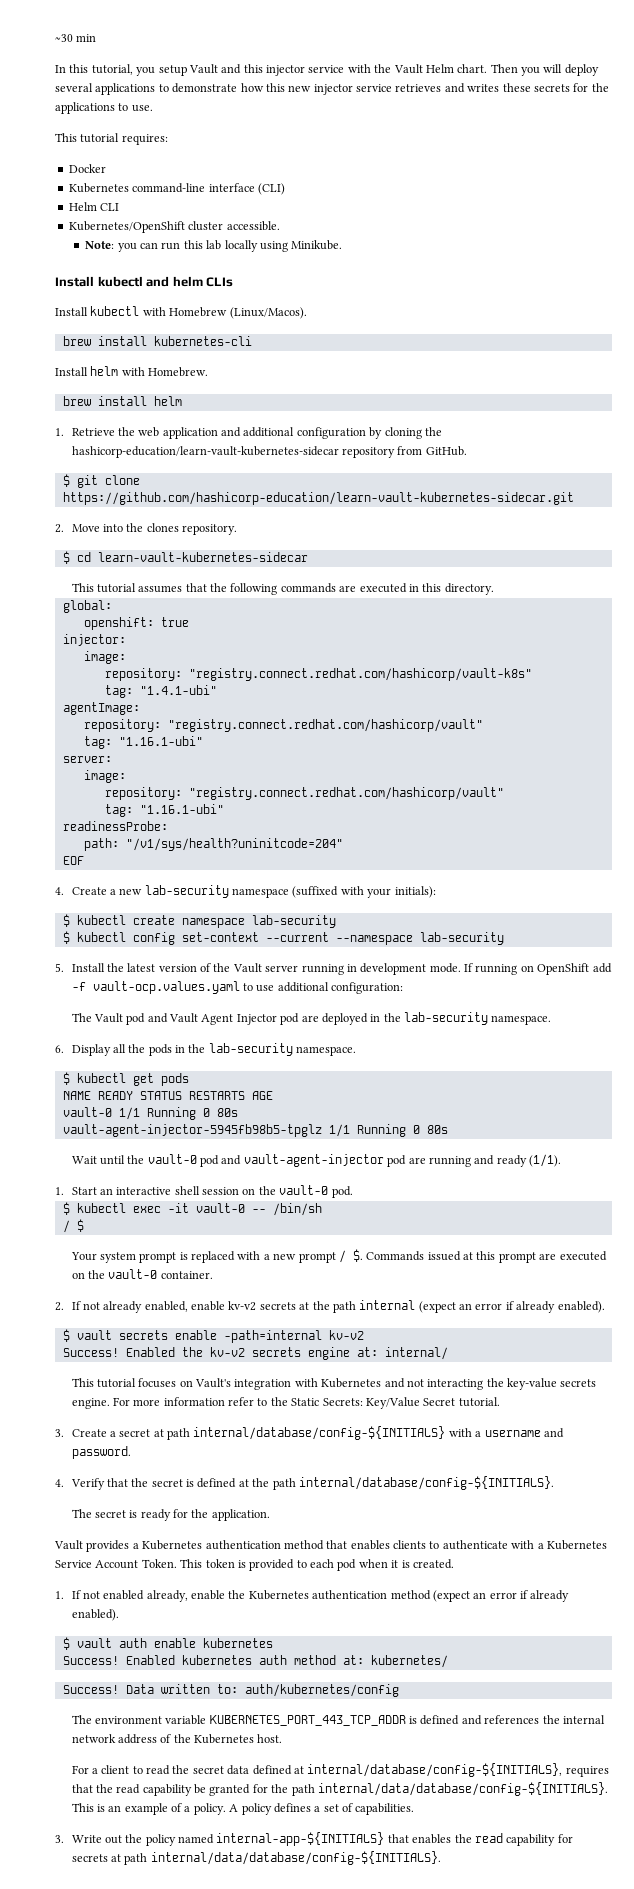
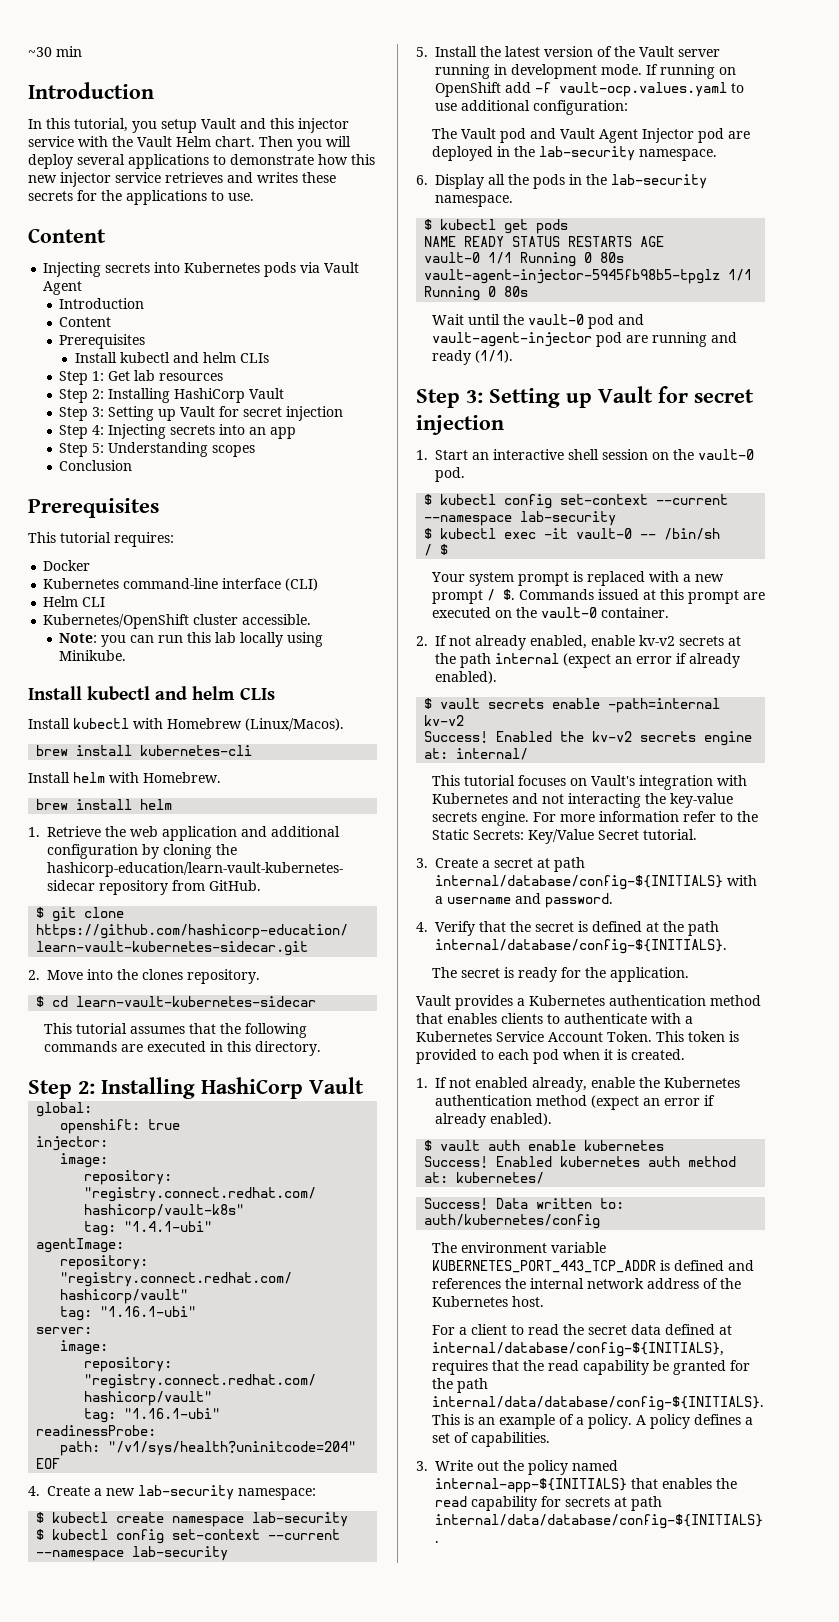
(97, 38) none -> [28,82,154,99] // Introduction
(153, 108) none -> [28,228,106,243] [43,262,360,277] [43,281,83,295] [59,298,145,309] [59,317,112,327] [59,334,146,349] [74,352,269,363] [59,370,224,385] [59,388,285,403] [59,406,344,421] [59,424,297,439] [59,442,256,457] [59,460,133,471] [28,498,159,518] // Content // Injecting secrets into Kubernetes pods via Vault Agent // Introduction // Content // Prerequisites // Install kubectl and helm CLIs // Step 1: Get lab resources // Step 2: Installing HashiCorp Vault // Step 3: Setting up Vault for secret injection // Step 4: Injecting secrets into an app // Step 5: Understanding scopes // Conclusion // Prerequisites
(494, 589) none -> [28,1077,364,1099] // Step 2: Installing HashiCorp Vault
[232,886,436,898] namespace (suffixed with your initials): -> [238,1488,316,1500] namespace:
(562, 1160) none -> [416,386,754,408] [416,415,504,435] // Step 3: Setting up Vault for secret injection
(353, 1192) none -> [424,494,729,509] [424,511,617,526] // $ kubectl config set-context --current --namespace lab-security

